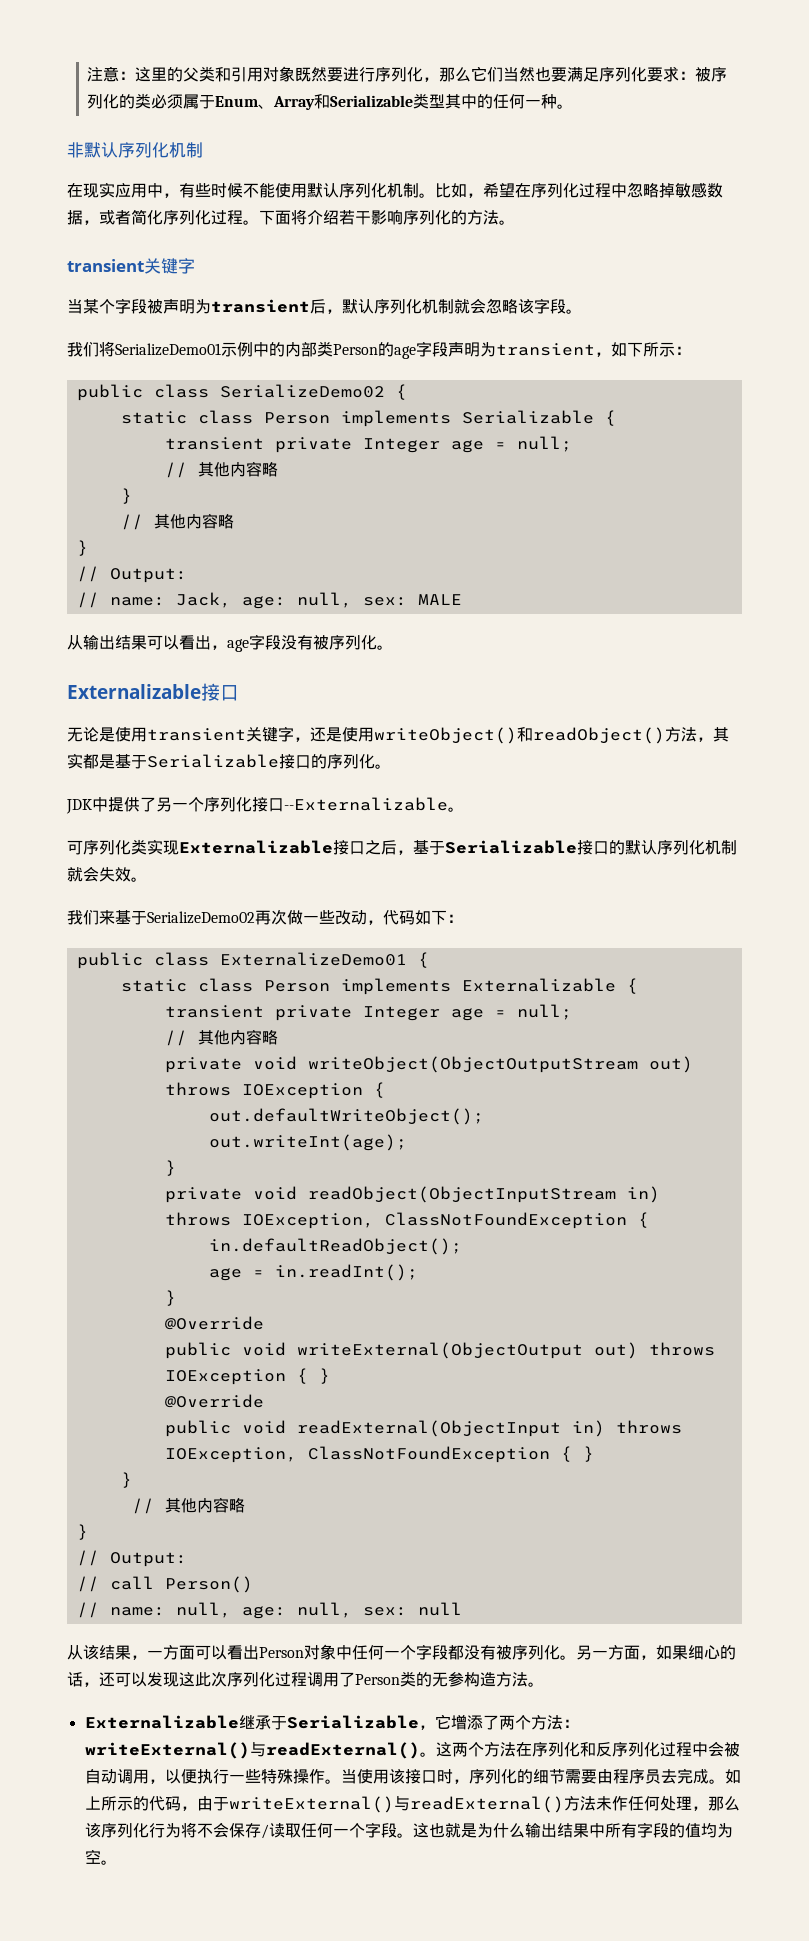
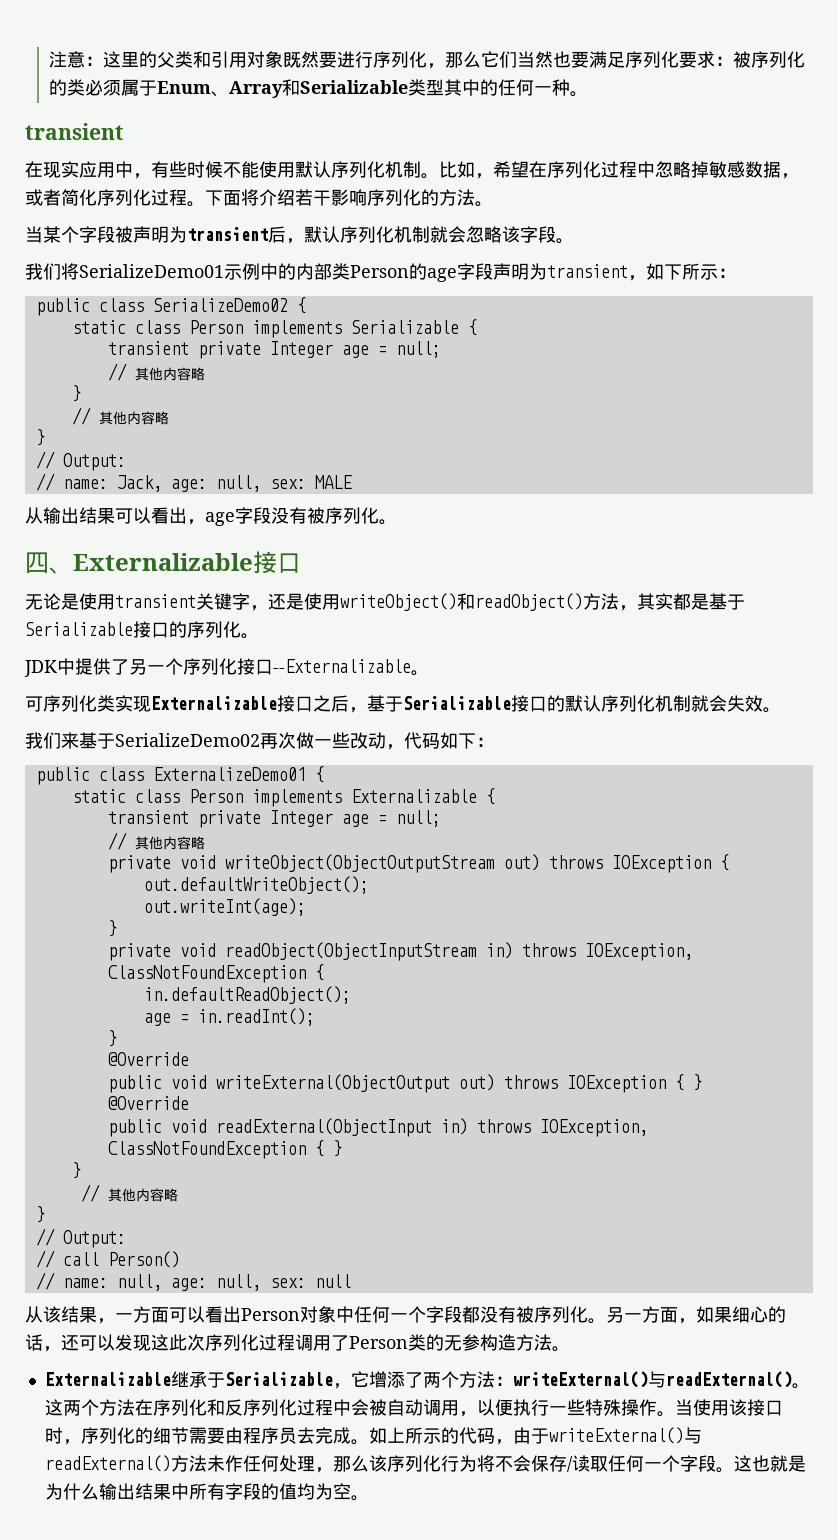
[67,142,203,158] 非默认序列化机制 -> [25,123,124,140] transient
[67,258,195,274] // transient关键字 -> (493, 204) none
(393, 647) none -> [25,552,73,574] 四、

